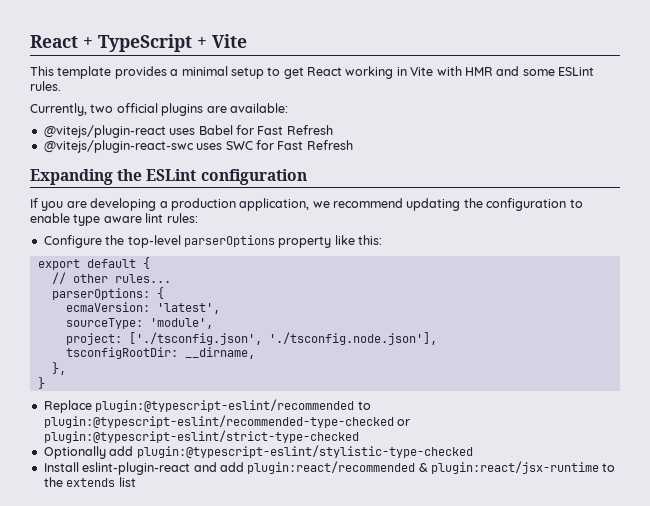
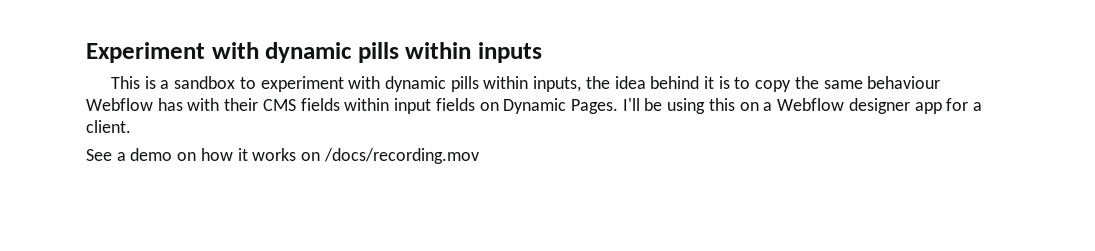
[30,34,247,52] [30,66,594,79] [30,81,61,91] [30,103,288,116] [43,125,333,138] [43,140,353,153] [30,169,307,185] [30,198,583,211] [30,213,198,226] [43,235,382,248] [37,257,150,270] [51,272,171,284] [51,287,164,300] [65,302,220,314] [65,318,213,329] [65,332,437,345] [65,347,255,359] [51,362,66,375] [37,377,45,389] [43,399,371,413] [43,415,411,428] [43,430,359,443] [43,445,473,459] [43,461,616,475] [43,477,136,487] React + TypeScript + Vite // This template provides a minimal setup to get React working in Vite with HMR and some ESLint rules. // Currently, two official plugins are available: // @vitejs/plugin-react uses Babel for Fast Refresh // @vitejs/plugin-react-swc uses SWC for Fast Refresh // Expanding the ESLint configuration // If you are developing a production application, we recommend updating the configuration to enable type aware lint rules: // Configure the top-level parserOptions property like this: // export default { // // other rules... // parserOptions: { // ecmaVersion: 'latest', // sourceType: 'module', // project: ['./tsconfig.json', './tsconfig.node.json'], // tsconfigRootDir: __dirname, // }, // } // Replace plugin:@typescript-eslint/recommended to plugin:@typescript-eslint/recommended-type-checked or plugin:@typescript-eslint/strict-type-checked // Optionally add plugin:@typescript-eslint/stylistic-type-checked // Install eslint-plugin-react and add plugin:react/recommended & plugin:react/jsx-runtime to the extends list -> [86,42,543,63] [110,76,941,92] [86,98,982,114] [86,120,131,133] [86,148,479,164] Experiment with dynamic pills within inputs // This is a sandbox to experiment with dynamic pills within inputs, the idea behind it is to copy the same behaviour Webflow has with their CMS fields within input fields on Dynamic Pages. I'll be using this on a Webflow designer app for a client. // See a demo on how it works on /docs/recording.mov

